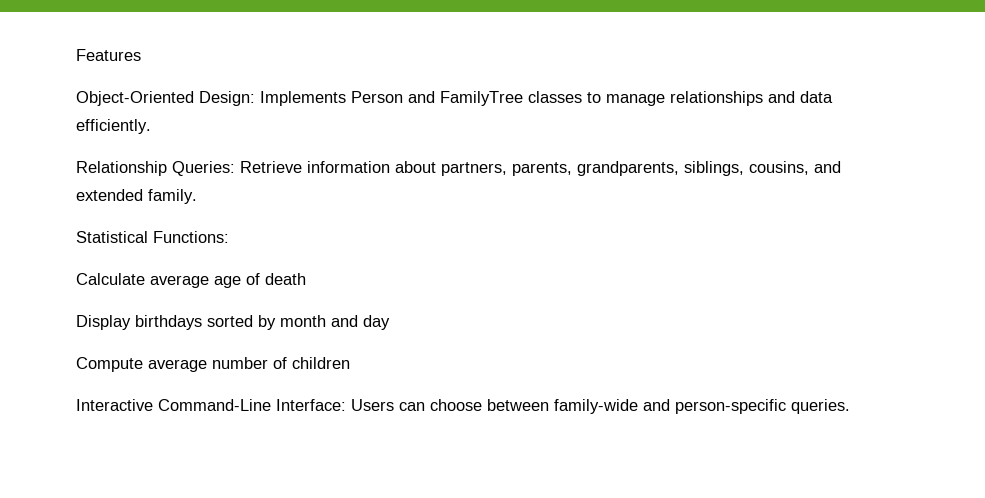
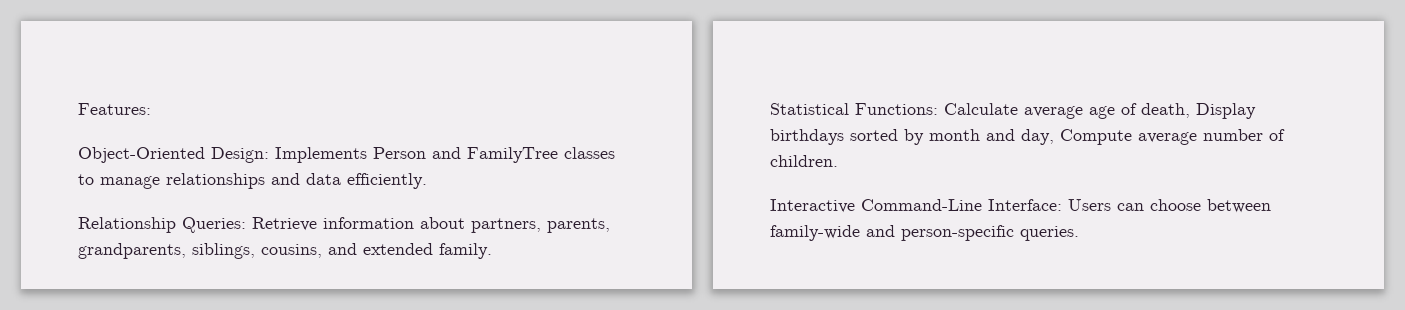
[76,49,141,61] Features -> [78,103,151,115] Features:
(229, 237) // -> (938, 109) none
[265,273,306,285] death // -> [1141,103,1190,118] death,
[363,315,390,330] day // -> [1021,129,1054,145] day,
[292,357,350,369] children -> [770,155,838,167] children.

